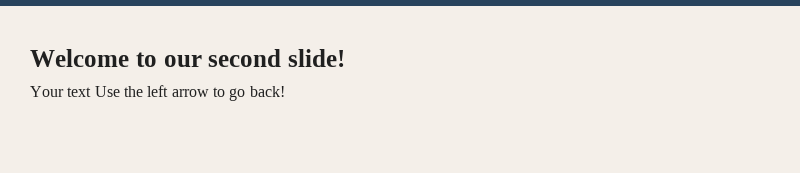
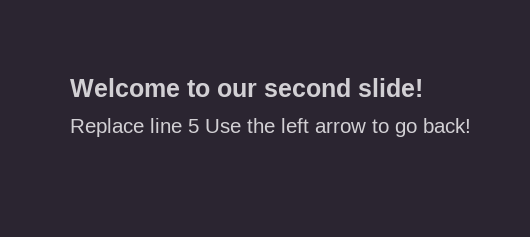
[30,86,92,97] Your text -> [70,118,199,137] Replace line 5

